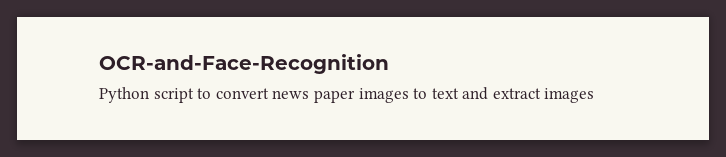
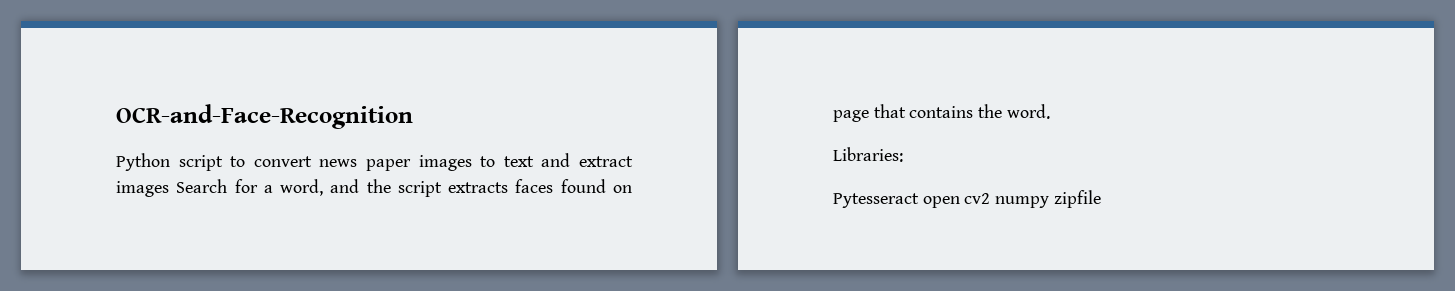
(595, 95) none -> [176,179,632,197] [833,104,1050,122] [833,147,903,162] [833,190,1101,208] Search for a word, and the script extracts faces found on page that contains the word. // Libraries: // Pytesseract open cv2 numpy zipfile

